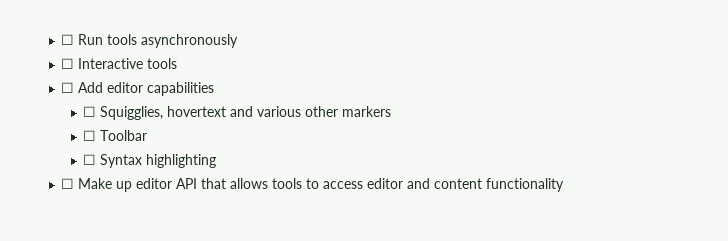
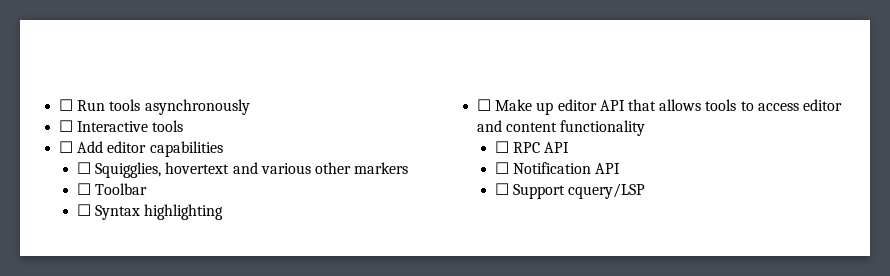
(565, 185) none -> [494,141,570,153] [494,162,621,174] [494,183,646,199] // ☐ RPC API // ☐ Notification API // ☐ Support cquery/LSP

